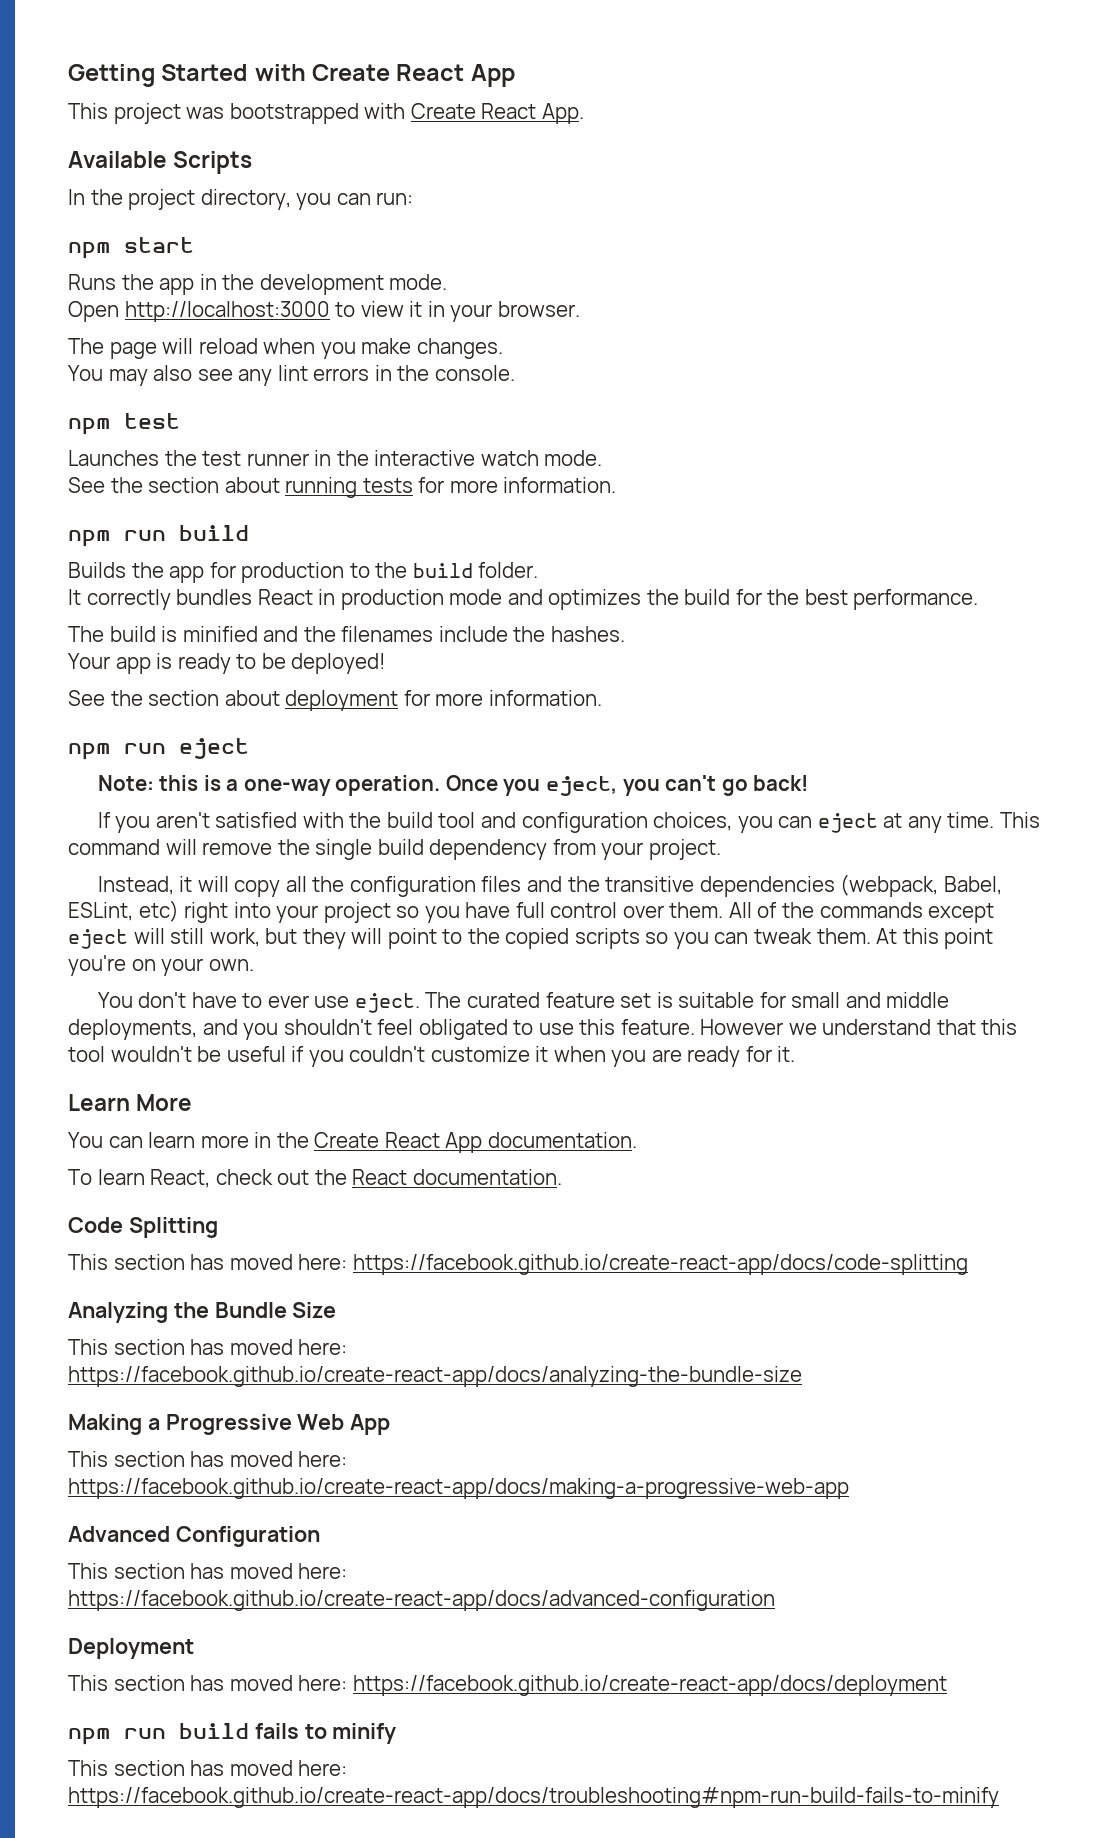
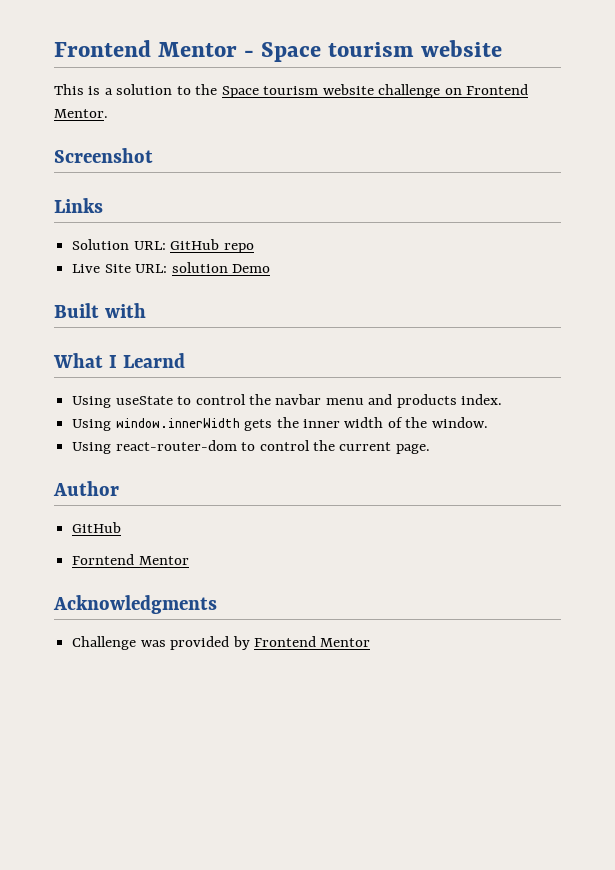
[68,64,515,87] [68,103,584,124] [68,151,253,174] [68,189,414,210] [68,237,194,259] [68,274,448,295] [68,301,580,322] [68,338,503,359] [68,365,515,386] [68,413,180,435] [68,450,603,466] [68,477,617,498] [68,525,249,547] [68,562,539,583] [68,589,979,610] [68,626,625,642] [68,653,386,674] [68,690,602,711] [68,738,249,760] [97,775,809,796] [97,812,1040,833] [68,839,721,860] [97,874,1002,897] [68,900,995,923] [68,928,994,949] [68,955,254,976] [97,992,950,1013] [68,1019,1018,1040] [68,1046,796,1067] [68,1094,193,1111] [68,1132,637,1153] [68,1169,562,1188] [68,1217,218,1238] [68,1254,968,1275] [68,1302,337,1323] [68,1339,348,1355] [68,1366,802,1387] [68,1414,391,1435] [68,1451,348,1467] [68,1478,849,1499] [68,1526,320,1547] [68,1563,348,1579] [68,1590,775,1611] [68,1638,194,1659] [68,1675,947,1696] [68,1723,397,1745] [68,1760,348,1776] [68,1787,999,1808] Getting Started with Create React App // This project was bootstrapped with Create React App. // Available Scripts // In the project directory, you can run: // npm start // Runs the app in the development mode. // Open http://localhost:3000 to view it in your browser. // The page will reload when you make changes. // You may also see any lint errors in the console. // npm test // Launches the test runner in the interactive watch mode. // See the section about running tests for more information. // npm run build // Builds the app for production to the build folder. // It correctly bundles React in production mode and optimizes the build for the best performance. // The build is minified and the filenames include the hashes. // Your app is ready to be deployed! // See the section about deployment for more information. // npm run eject // Note: this is a one-way operation. Once you eject, you can't go back! // If you aren't satisfied with the build tool and configuration choices, you can eject at any time. This command will remove the single build dependency from your project. // Instead, it will copy all the configuration files and the transitive dependencies (webpack, Babel, ESLint, etc) right into your project so you have full control over them. All of the commands except eject will still work, but they will point to the copied scripts so you can tweak them. At this point you're on your own. // You don't have to ever use eject. The curated feature set is suitable for small and middle deployments, and you shouldn't feel obligated to use this feature. However we understand that this tool wouldn't be useful if you couldn't customize it when you are ready for it. // Learn More // You can learn more in the Create React App documentation. // To learn React, check out the React documentation. // Code Splitting // This section has moved here: https://facebook.github.io/create-react-app/docs/code-splitting // Analyzing the Bundle Size // This section has moved here: https://facebook.github.io/create-react-app/docs/analyzing-the-bundle-size // Making a Progressive Web App // This section has moved here: https://facebook.github.io/create-react-app/docs/making-a-progressive-web-app // Advanced Configuration // This section has moved here: https://facebook.github.io/create-react-app/docs/advanced-configuration // Deployment // This section has moved here: https://facebook.github.io/create-react-app/docs/deployment // npm run build fails to minify // This section has moved here: https://facebook.github.io/create-react-app/docs/troubleshooting#npm-run-build-fails-to-minify -> [54,40,503,62] [54,84,529,98] [54,109,108,118] [54,148,153,163] [54,198,103,213] [72,239,254,253] [72,262,270,273] [54,303,146,318] [53,353,185,368] [72,394,503,408] [72,417,488,431] [72,440,430,454] [53,481,119,496] [72,522,122,533] [72,554,189,565] [53,595,217,614] [72,636,371,650] Frontend Mentor - Space tourism website // This is a solution to the Space tourism website challenge on Frontend Mentor. // Screenshot // Links // Solution URL: GitHub repo // Live Site URL: solution Demo // Built with // What I Learnd // Using useState to control the navbar menu and products index. // Using window.innerWidth gets the inner width of the window. // Using react-router-dom to control the current page. // Author // GitHub // Forntend Mentor // Acknowledgments // Challenge was provided by Frontend Mentor

